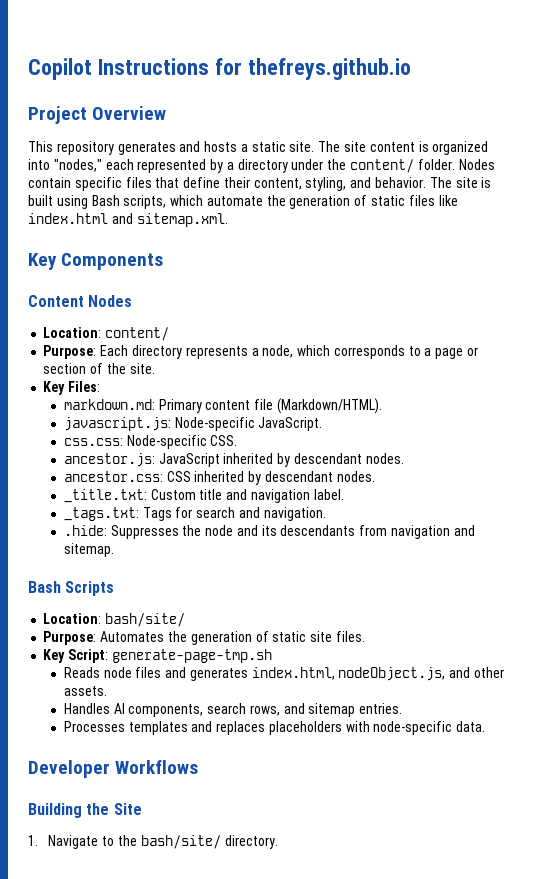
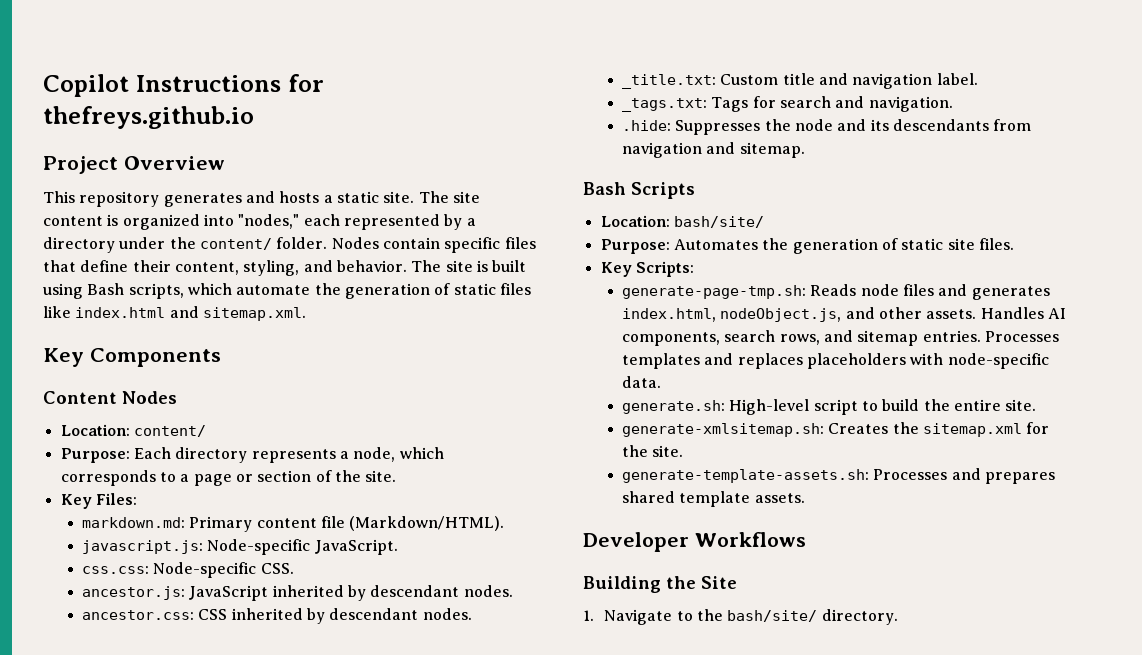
[68,649,272,663] Script: generate-page-tmp.sh // -> [635,261,694,277] [622,285,807,299] Scripts: // generate-page-tmp.sh:
(107, 691) // -> (977, 314) none
(403, 708) // -> (981, 336) none
(486, 726) none -> [622,399,1037,415] [622,422,1050,437] [622,445,684,457] [622,468,1055,484] [622,491,805,507] // generate.sh: High-level script to build the entire site. // generate-xmlsitemap.sh: Creates the sitemap.xml for the site. // generate-template-assets.sh: Processes and prepares shared template assets.

